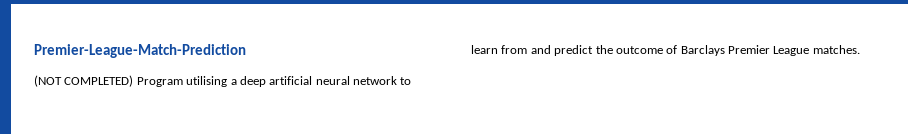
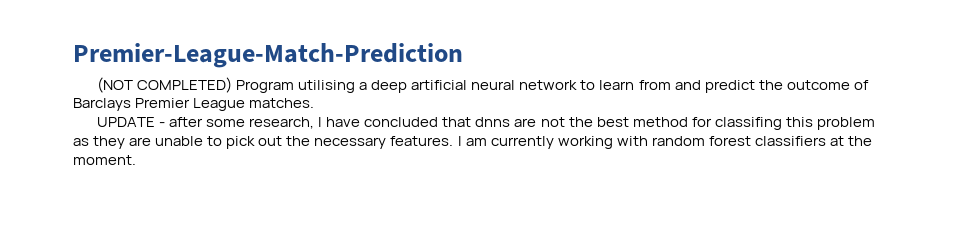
(860, 49) none -> [96,117,875,130] [73,136,872,149] [73,155,136,165] // UPDATE - after some research, I have concluded that dnns are not the best method for classifing this problem as they are unable to pick out the necessary features. I am currently working with random forest classifiers at the moment.

